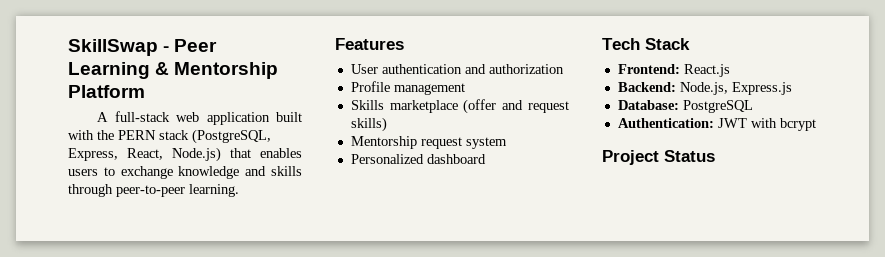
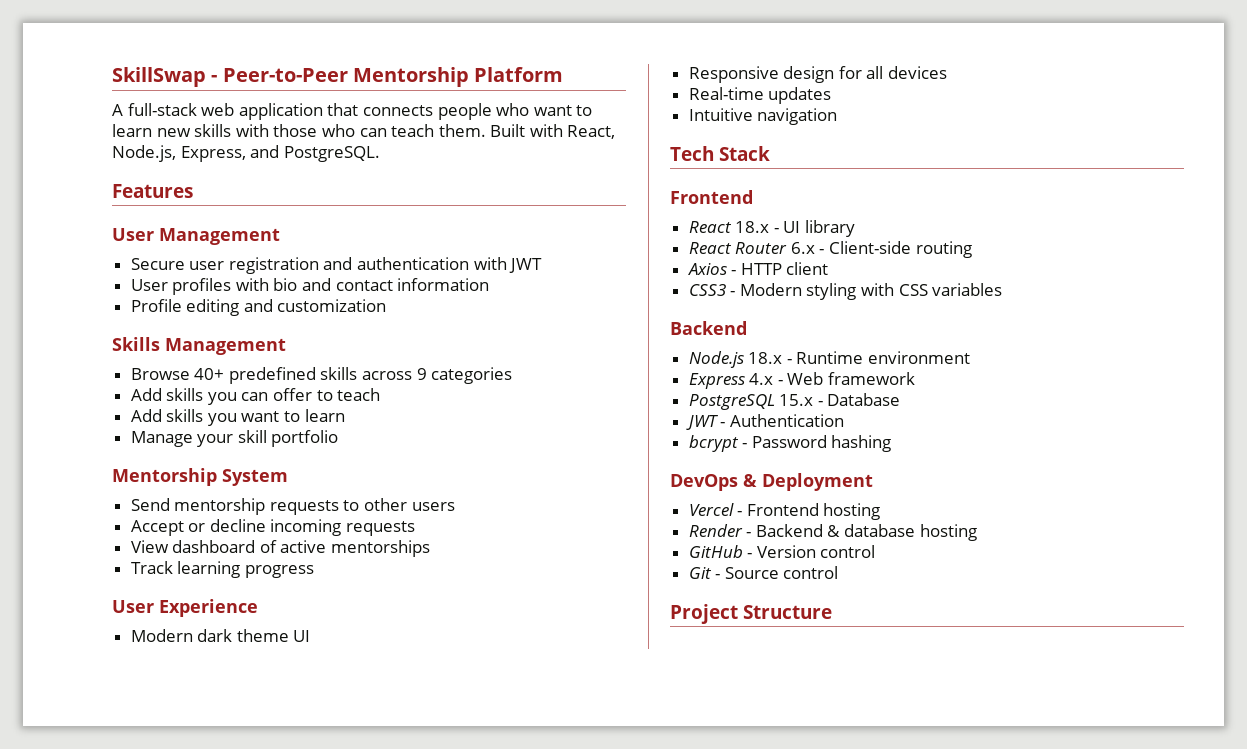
[174,39,218,52] [68,62,170,79] Peer Learning & -> [222,68,348,82] Peer-to-Peer
[276,112,302,122] [68,129,271,144] [68,147,302,162] [68,166,302,179] [68,184,239,197] [335,38,404,50] [350,64,564,74] [350,81,465,95] [350,99,569,114] [350,117,387,132] [350,136,507,149] [350,154,486,164] [602,38,690,50] [617,64,730,77] [617,82,792,95] [617,100,753,113] [617,118,816,131] built with the PERN stack (PostgreSQL, Express, React, Node.js) that enables users to exchange knowledge and skills through peer-to-peer learning. // Features // User authentication and authorization // Profile management // Skills marketplace (offer and request skills) // Mentorship request system // Personalized dashboard // Tech Stack // Frontend: React.js // Backend: Node.js, Express.js // Database: PostgreSQL // Authentication: JWT with bcrypt -> [327,103,593,120] [112,124,616,139] [112,145,380,162] [112,184,193,198] [112,228,280,245] [130,257,543,274] [130,278,490,295] [130,299,387,316] [112,337,286,355] [130,367,513,384] [130,388,381,405] [130,409,345,426] [130,430,339,447] [112,468,288,486] [130,498,455,515] [130,519,416,536] [130,540,431,557] [130,561,314,578] [112,599,258,617] [130,629,311,642] [688,66,948,83] [688,87,832,104] [688,108,838,125] [670,146,770,161] [670,190,753,204] [688,220,856,237] [688,241,972,258] [687,262,829,275] [688,283,1003,300] [670,321,747,335] [688,351,971,368] [688,372,916,389] [688,393,901,410] [685,414,844,430] [688,435,892,452] [670,473,873,491] [688,503,881,520] [688,524,977,541] [688,545,876,558] [688,566,839,579] that connects people who want to learn new skills with those who can teach them. Built with React, Node.js, Express, and PostgreSQL. // Features // User Management // Secure user registration and authentication with JWT // User profiles with bio and contact information // Profile editing and customization // Skills Management // Browse 40+ predefined skills across 9 categories // Add skills you can offer to teach // Add skills you want to learn // Manage your skill portfolio // Mentorship System // Send mentorship requests to other users // Accept or decline incoming requests // View dashboard of active mentorships // Track learning progress // User Experience // Modern dark theme UI // Responsive design for all devices // Real-time updates // Intuitive navigation // Tech Stack // Frontend // React 18.x - UI library // React Router 6.x - Client-side routing // Axios - HTTP client // CSS3 - Modern styling with CSS variables // Backend // Node.js 18.x - Runtime environment // Express 4.x - Web framework // PostgreSQL 15.x - Database // JWT - Authentication // bcrypt - Password hashing // DevOps & Deployment // Vercel - Frontend hosting // Render - Backend & database hosting // GitHub - Version control // Git - Source control
[664,150,715,162] Status -> [743,605,832,619] Structure

